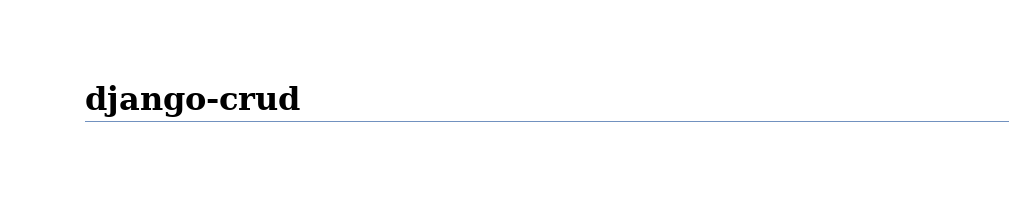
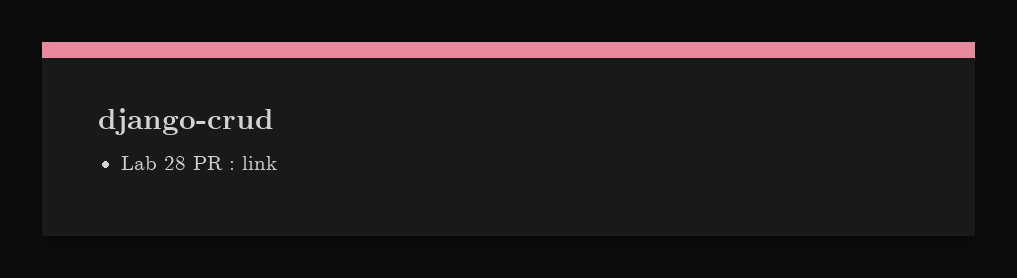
(300, 101) none -> [120,156,277,170] // Lab 28 PR : link

